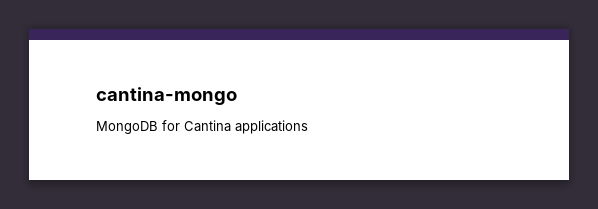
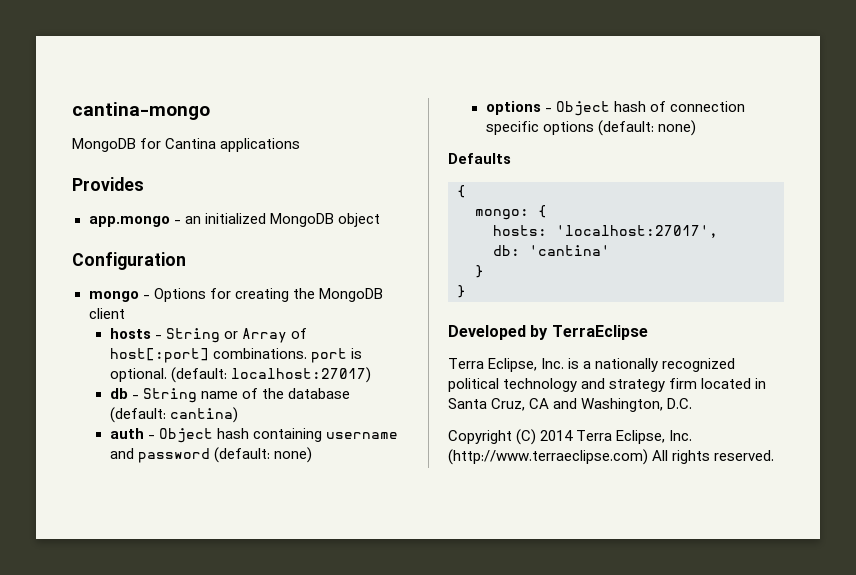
(308, 127) none -> [72,177,144,191] [88,213,380,227] [72,252,186,270] [88,288,383,302] [88,308,125,319] [109,328,308,343] [109,348,362,363] [109,367,371,383] [109,388,351,403] [109,407,238,423] [109,428,399,443] [109,447,312,463] [485,101,746,116] [485,120,696,136] [448,153,511,164] [457,185,466,198] [475,205,547,220] [493,225,718,238] [493,245,610,256] [475,265,484,278] [457,285,466,298] [448,325,648,340] [448,358,736,372] [448,378,767,392] [448,398,693,412] [448,429,693,445] [448,449,775,465] // Provides // app.mongo - an initialized MongoDB object // Configuration // mongo - Options for creating the MongoDB client // hosts - String or Array of host[:port] combinations. port is optional. (default: localhost:27017) // db - String name of the database (default: cantina) // auth - Object hash containing username and password (default: none) // options - Object hash of connection specific options (default: none) // Defaults // { // mongo: { // hosts: 'localhost:27017', // db: 'cantina' // } // } // Developed by TerraEclipse // Terra Eclipse, Inc. is a nationally recognized political technology and strategy firm located in Santa Cruz, CA and Washington, D.C. // Copyright (C) 2014 Terra Eclipse, Inc. (http://www.terraeclipse.com) All rights reserved.

